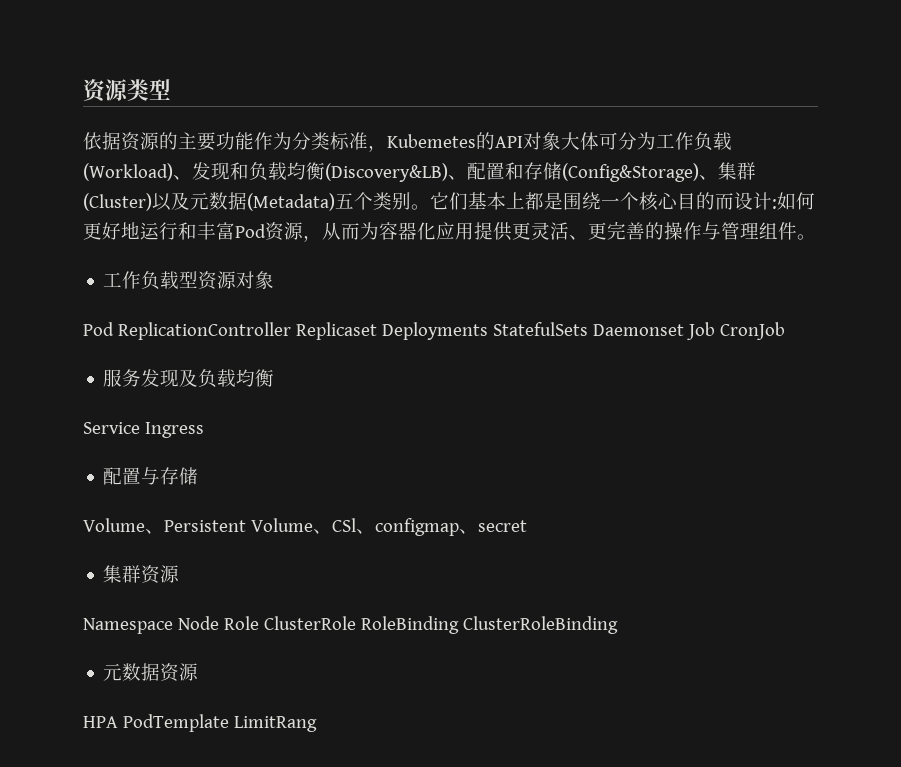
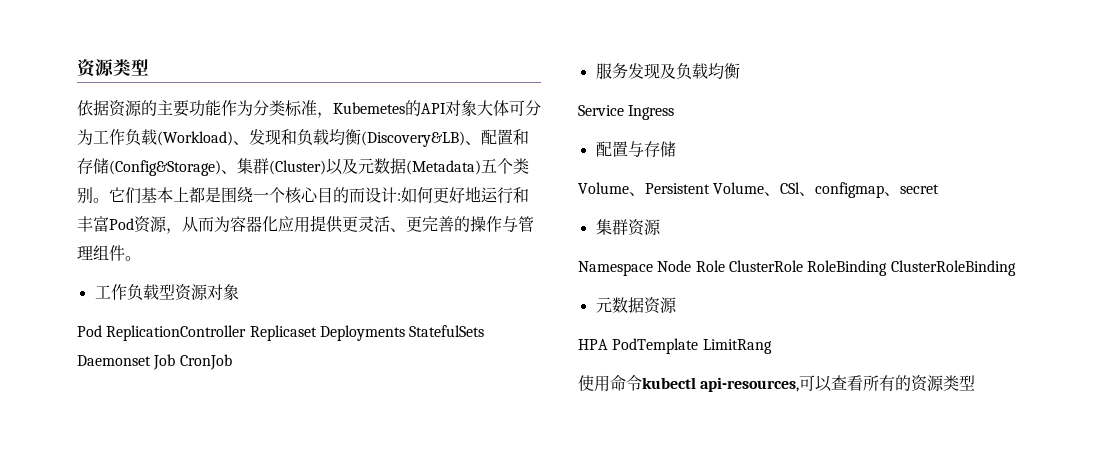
(317, 724) none -> [578,375,976,392] // 使用命令kubectl api-resources,可以查看所有的资源类型

